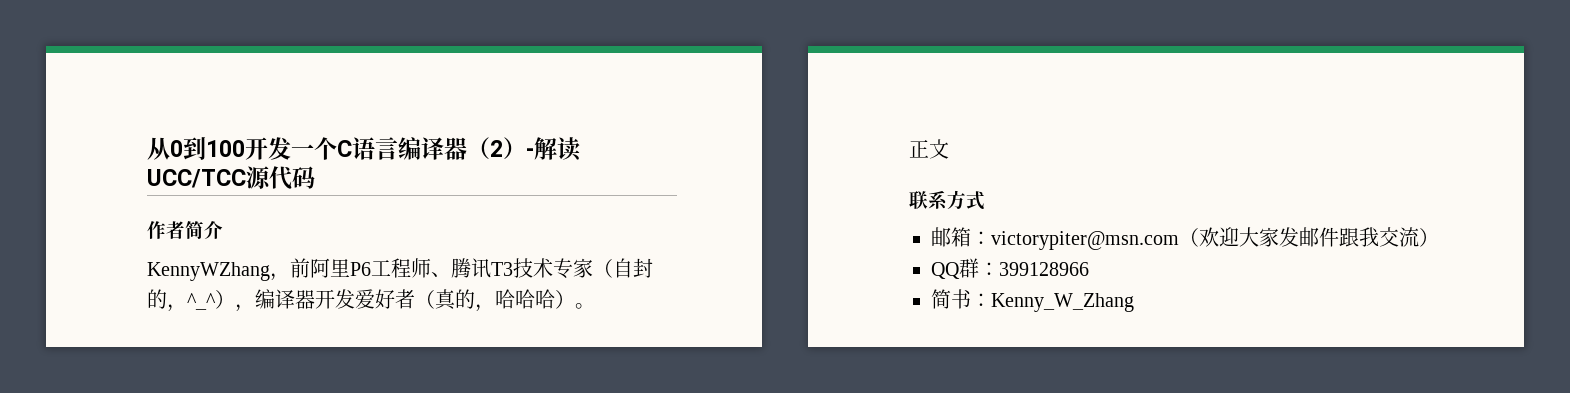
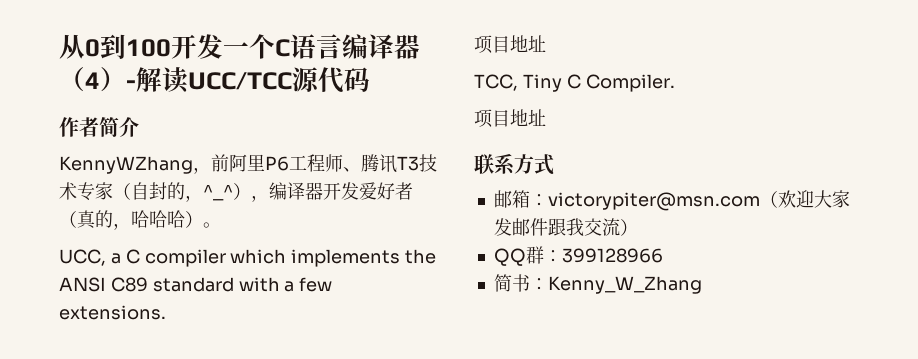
[490,140,503,157] 2 -> [85,72,100,89] 4
[909,139,949,159] 正文 -> [59,249,437,267] [59,277,333,292] [59,305,166,320] [474,35,546,54] [474,74,675,92] [474,109,546,128] UCC, a C compiler which implements the ANSI C89 standard with a few extensions. // 项目地址 // TCC, Tiny C Compiler. // 项目地址

